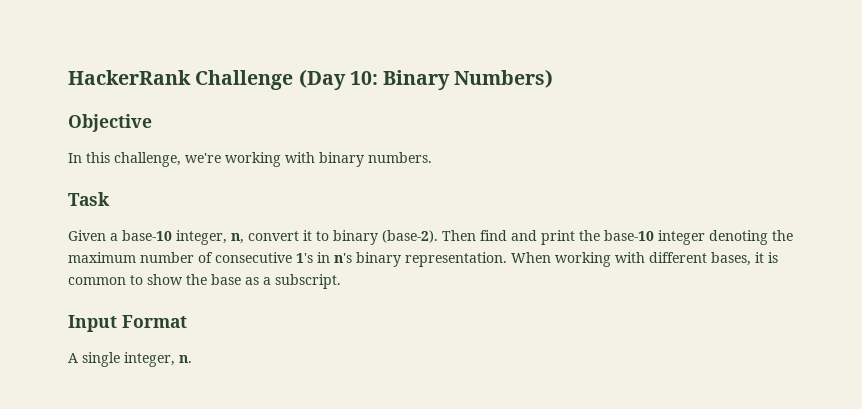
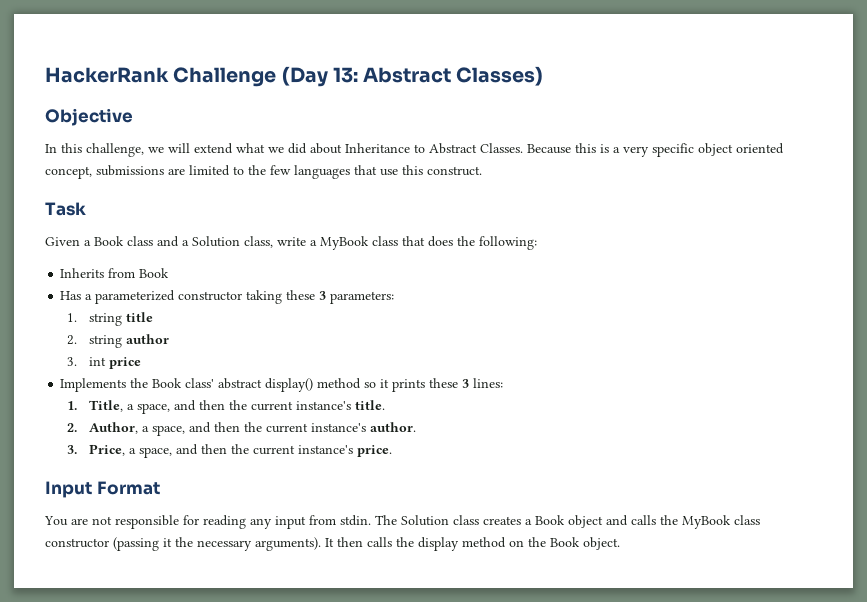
[349,69,554,90] 10: Binary Numbers) -> [332,66,544,86] 13: Abstract Classes)
[185,152,432,167] [68,192,110,206] [68,230,793,245] [68,252,778,267] [68,274,341,289] [68,315,187,332] [68,352,192,367] we're working with binary numbers. // Task // Given a base-10 integer, n, convert it to binary (base-2). Then find and print the base-10 integer denoting the maximum number of consecutive 1's in n's binary representation. When working with different bases, it is common to show the base as a subscript. // Input Format // A single integer, n. -> [148,143,784,157] [45,165,482,179] [45,202,86,216] [45,236,537,250] [60,268,170,278] [60,290,395,304] [67,312,154,326] [67,334,170,348] [67,357,142,369] [60,378,504,392] [67,400,386,414] [67,422,417,436] [67,444,393,458] [45,481,160,498] [44,515,760,529] [45,537,620,551] we will extend what we did about Inheritance to Abstract Classes. Because this is a very specific object oriented concept, submissions are limited to the few languages that use this construct. // Task // Given a Book class and a Solution class, write a MyBook class that does the following: // Inherits from Book // Has a parameterized constructor taking these 3 parameters: // 1. string title // 2. string author // 3. int price // Implements the Book class' abstract display() method so it prints these 3 lines: // 1. Title, a space, and then the current instance's title. // 2. Author, a space, and then the current instance's author. // 3. Price, a space, and then the current instance's price. // Input Format // You are not responsible for reading any input from stdin. The Solution class creates a Book object and calls the MyBook class constructor (passing it the necessary arguments). It then calls the display method on the Book object.

